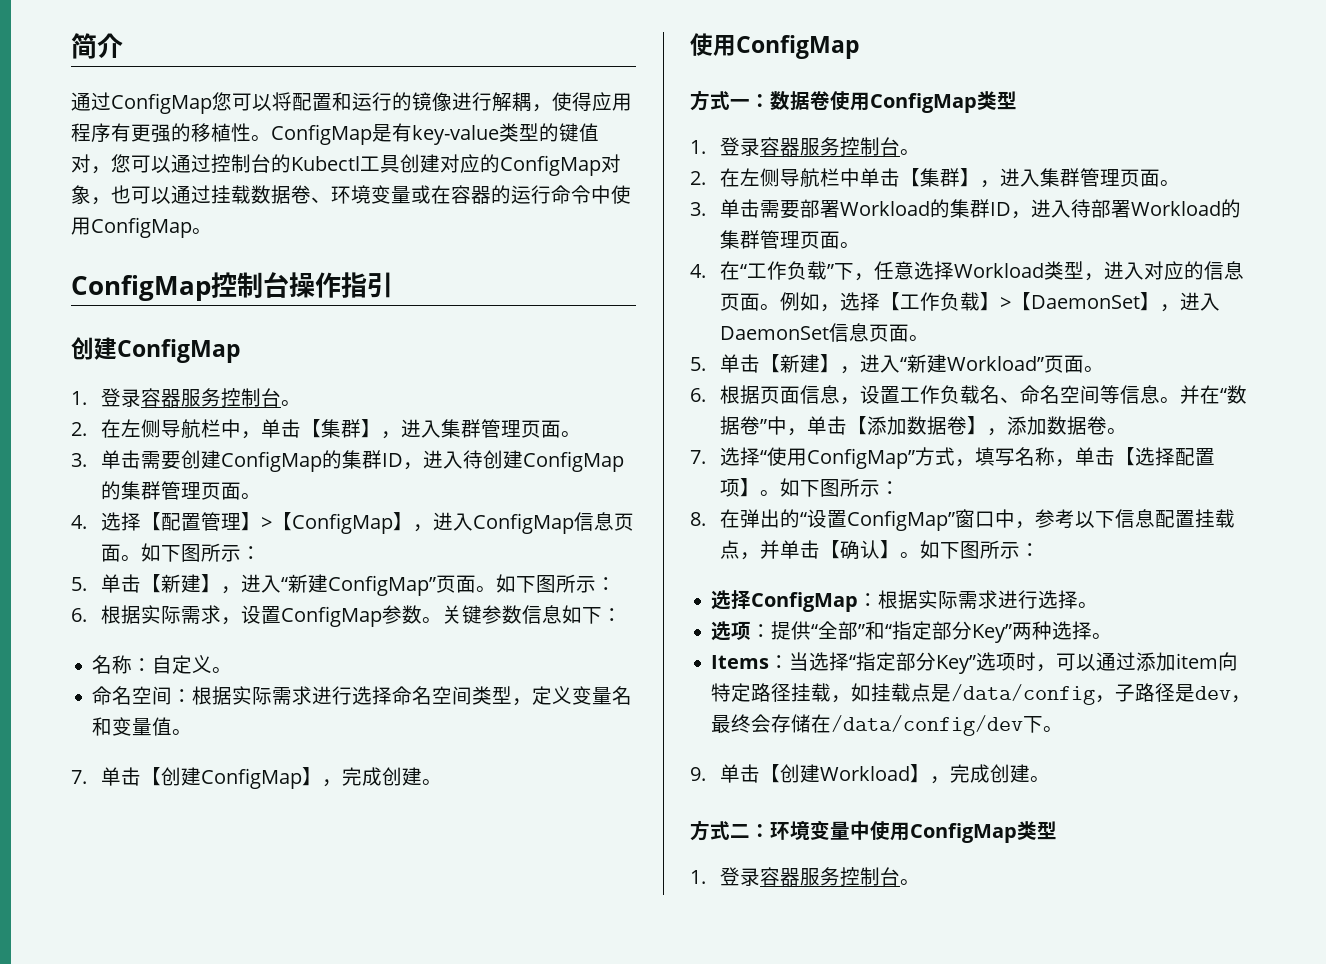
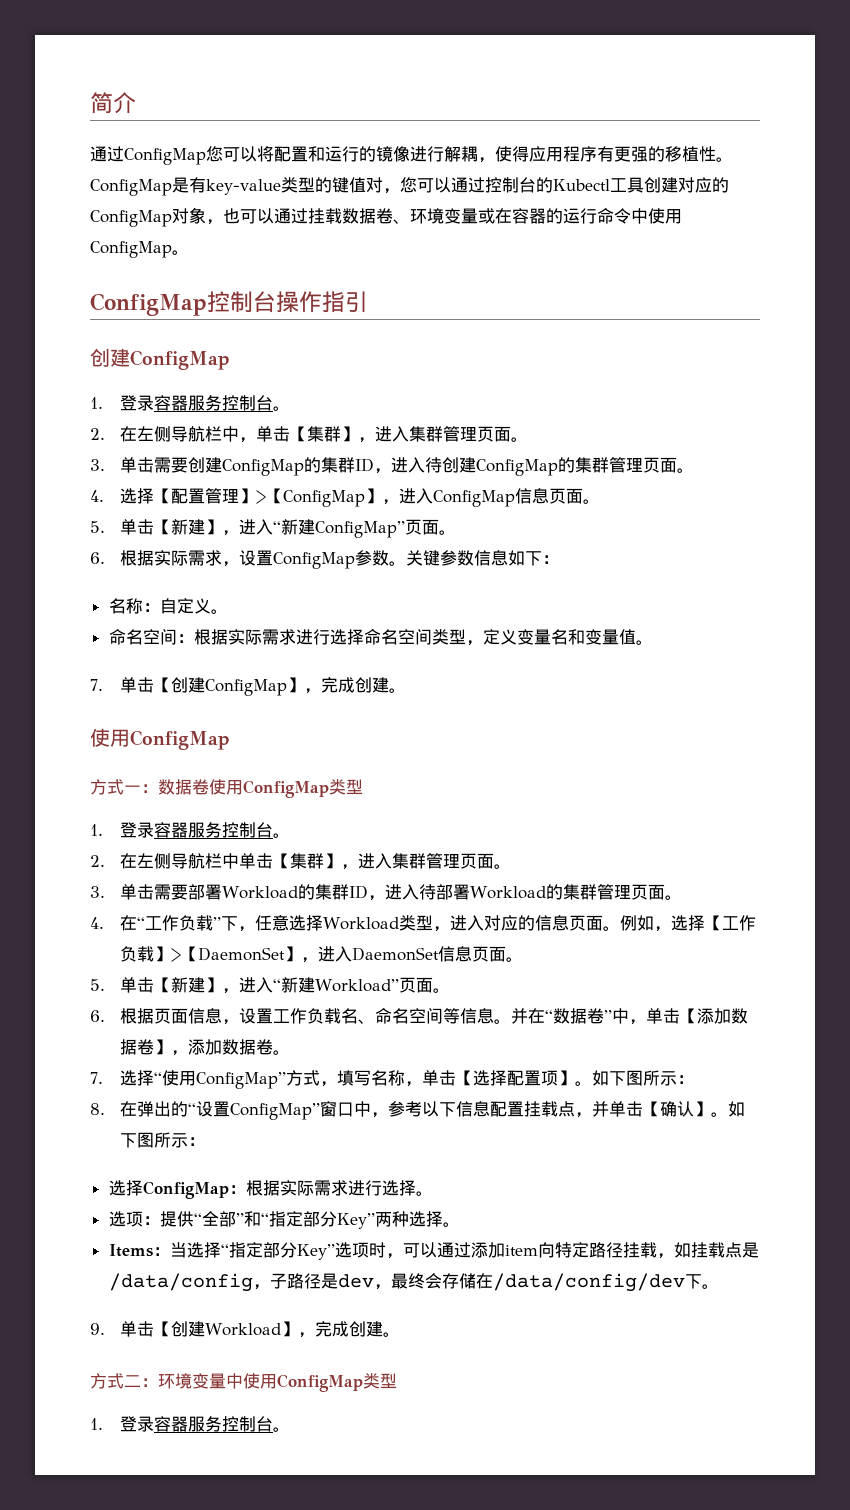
[140,543,261,562] 如下图所示： -> (601, 501) none
[495,574,616,593] 如下图所示： -> (457, 532) none

